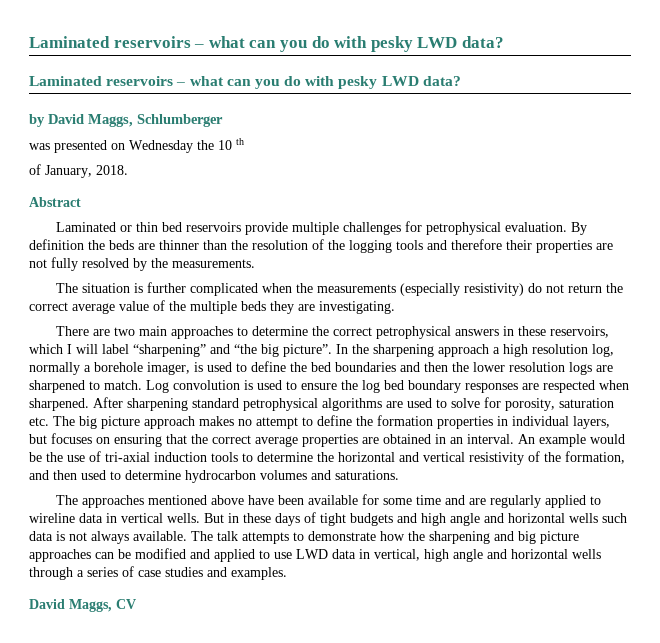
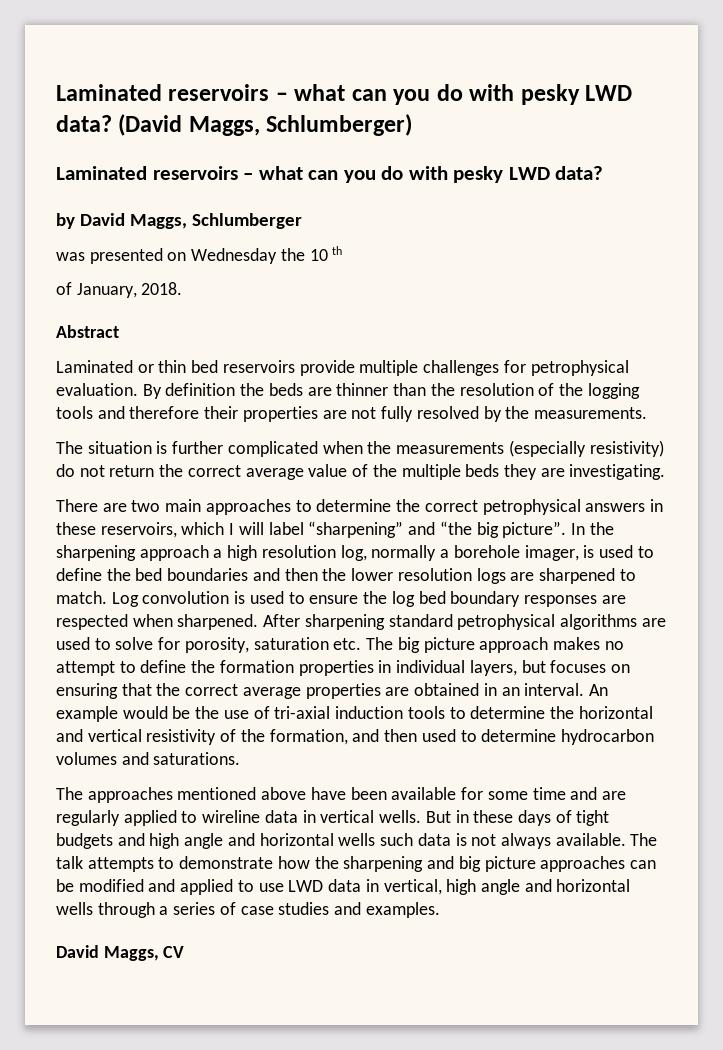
(504, 42) none -> [118,114,413,136] (David Maggs, Schlumberger)

